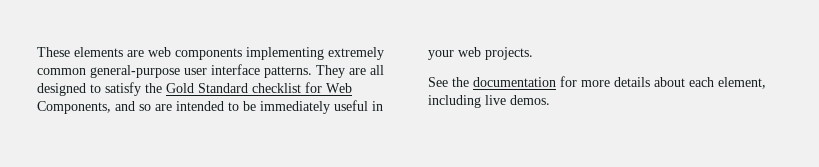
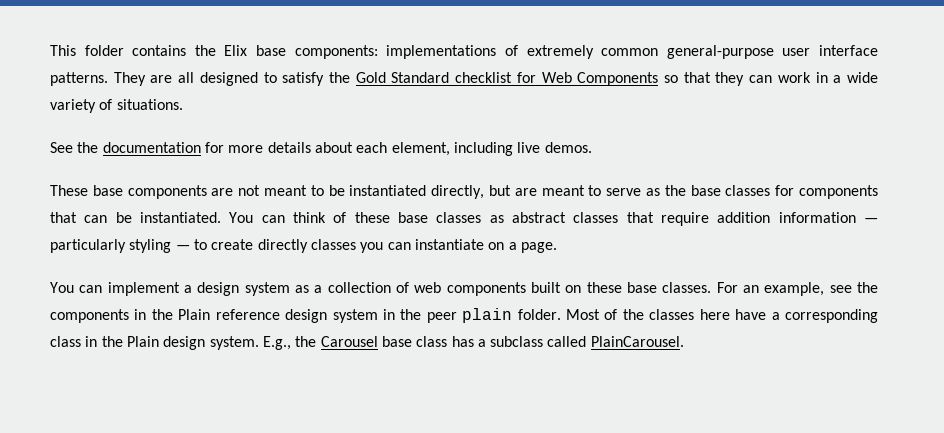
[37,47,324,60] These elements are web components implementing -> [50,45,518,59] This folder contains the Elix base components: implementations of
[37,100,383,114] [428,47,533,60] Components, and so are intended to be immediately useful in your web projects. -> [577,72,878,86] [50,99,183,113] Components so that they can work in a wide variety of situations.
(550, 100) none -> [50,185,878,199] [50,212,879,226] [50,239,557,253] [50,282,879,296] [50,308,879,323] [50,336,684,350] // These base components are not meant to be instantiated directly, but are meant to serve as the base classes for components that can be instantiated. You can think of these base classes as abstract classes that require addition information — particularly styling — to create directly classes you can instantiate on a page. // You can implement a design system as a collection of web components built on these base classes. For an example, see the components in the Plain reference design system in the peer plain folder. Most of the classes here have a corresponding class in the Plain design system. E.g., the Carousel base class has a subclass called PlainCarousel.

